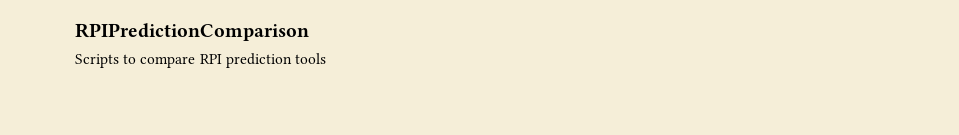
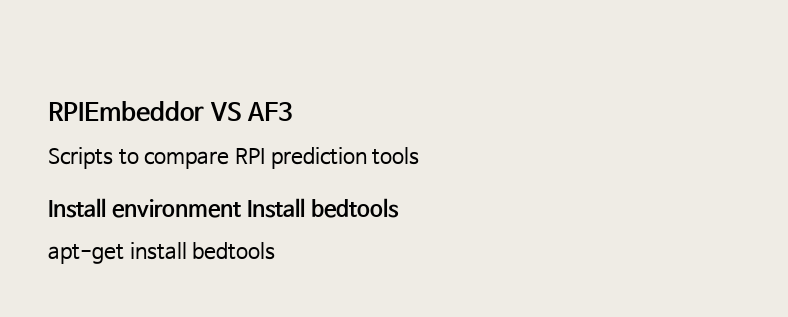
[75,23,309,41] RPIPredictionComparison -> [48,101,294,122] RPIEmbeddor VS AF3
(326, 58) none -> [48,198,399,218] [48,242,276,264] // Install environment Install bedtools // apt-get install bedtools

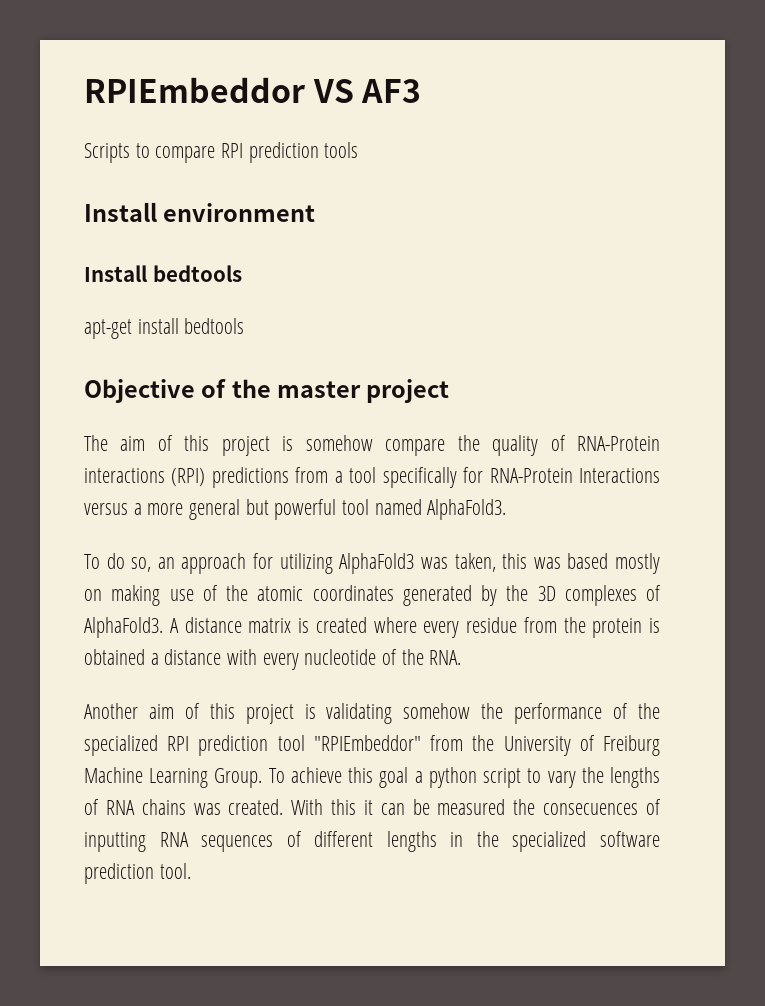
(241, 208) none -> (316, 212) //
(276, 251) none -> [84,379,450,403] [84,435,660,456] [84,467,661,488] [84,499,507,520] [84,553,661,574] [84,585,661,606] [84,617,660,638] [84,649,462,670] [84,703,660,724] [84,735,660,756] [84,767,660,788] [84,799,661,815] [84,831,660,852] [84,863,191,884] // Objective of the master project // The aim of this project is somehow compare the quality of RNA-Protein interactions (RPI) predictions from a tool specifically for RNA-Protein Interactions versus a more general but powerful tool named AlphaFold3. // To do so, an approach for utilizing AlphaFold3 was taken, this was based mostly on making use of the atomic coordinates generated by the 3D complexes of AlphaFold3. A distance matrix is created where every residue from the protein is obtained a distance with every nucleotide of the RNA. // Another aim of this project is validating somehow the performance of the specialized RPI prediction tool "RPIEmbeddor" from the University of Freiburg Machine Learning Group. To achieve this goal a python script to vary the lengths of RNA chains was created. With this it can be measured the consecuences of inputting RNA sequences of different lengths in the specialized software prediction tool.

